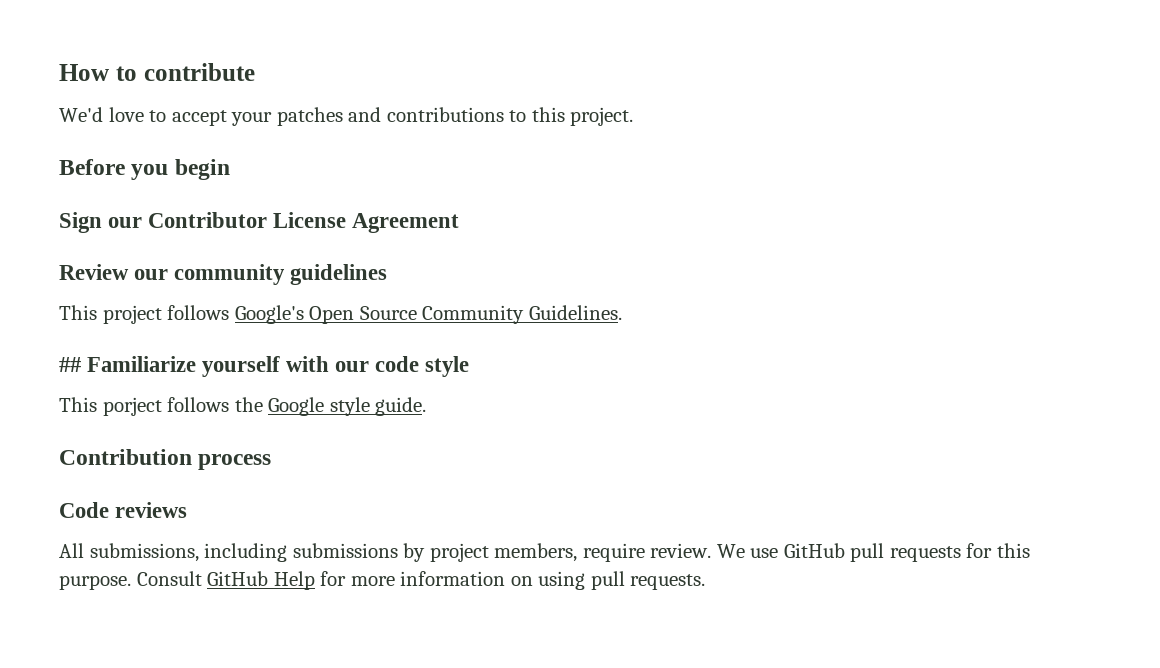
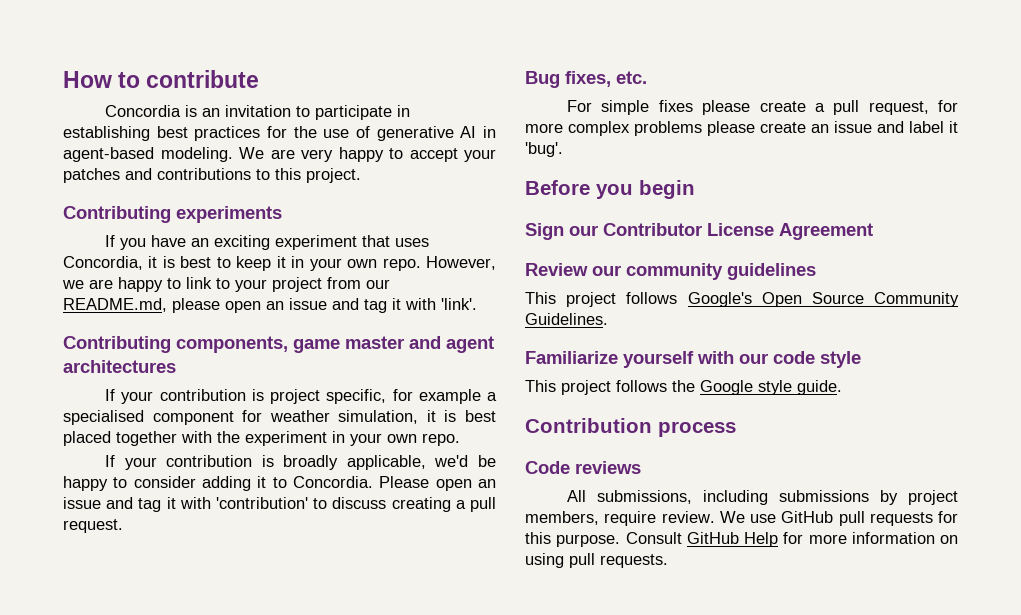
[59,107,144,122] We'd love -> [105,105,411,120] [63,126,497,141] [63,147,384,162] Concordia is an invitation to participate in establishing best practices for the use of generative AI in agent-based modeling. We are very happy
(634, 116) none -> [63,206,282,223] [105,235,430,250] [63,256,497,271] [62,277,390,292] [63,298,477,313] [63,336,494,353] [63,360,176,373] [105,389,497,404] [63,410,496,425] [63,431,460,446] [105,455,497,470] [63,476,496,491] [63,497,496,512] [63,519,123,533] [525,71,647,88] [567,100,958,115] [525,121,958,136] [525,142,563,157] // Contributing experiments // If you have an exciting experiment that uses Concordia, it is best to keep it in your own repo. However, we are happy to link to your project from our README.md, please open an issue and tag it with 'link'. // Contributing components, game master and agent architectures // If your contribution is project specific, for example a specialised component for weather simulation, it is best placed together with the experiment in your own repo. // If your contribution is broadly applicable, we'd be happy to consider adding it to Concordia. Please open an issue and tag it with 'contribution' to discuss creating a pull request. // Bug fixes, etc. // For simple fixes please create a pull request, for more complex problems please create an issue and label it 'bug'.
[59,357,81,372] ## -> (608, 319) none
[102,397,162,416] porject -> [561,380,611,395] project

